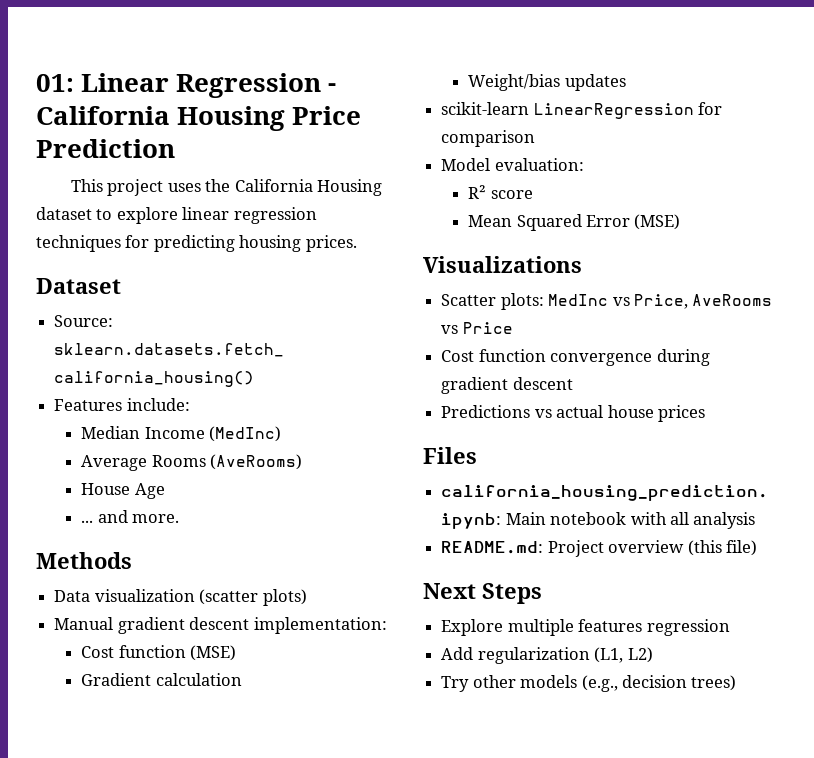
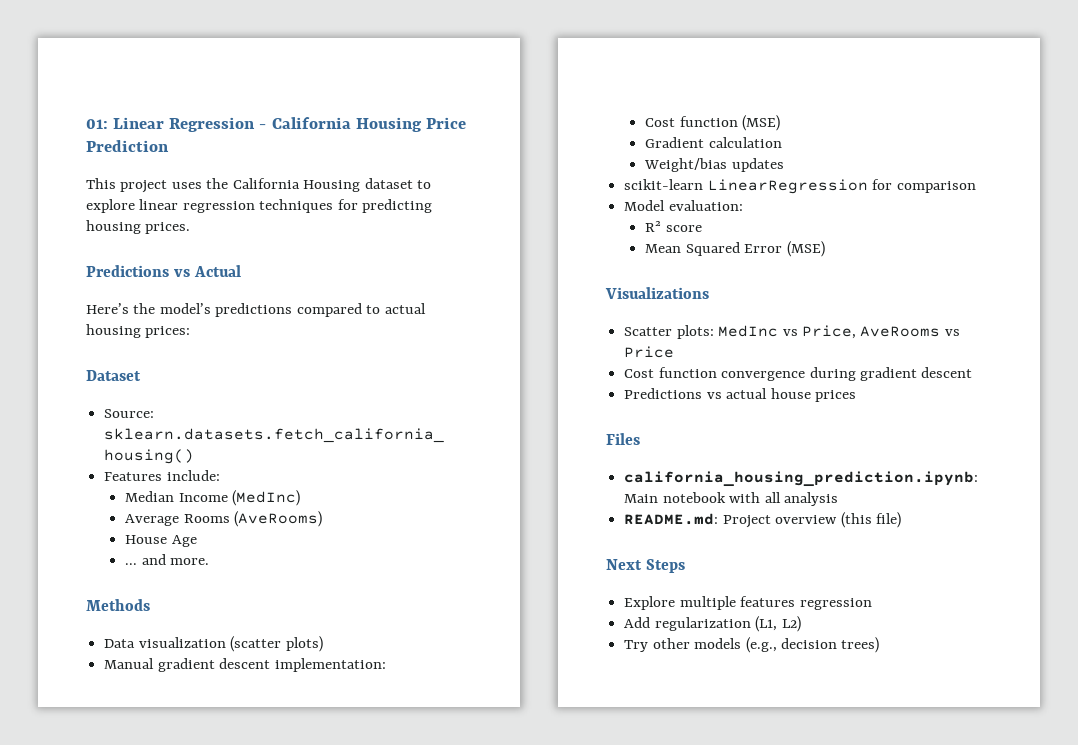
(357, 243) none -> [86,265,241,277] [86,303,426,317] [86,324,191,338] // Predictions vs Actual // Here’s the model’s predictions compared to actual housing prices:

